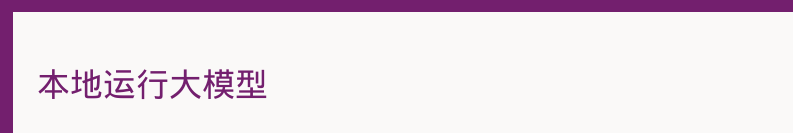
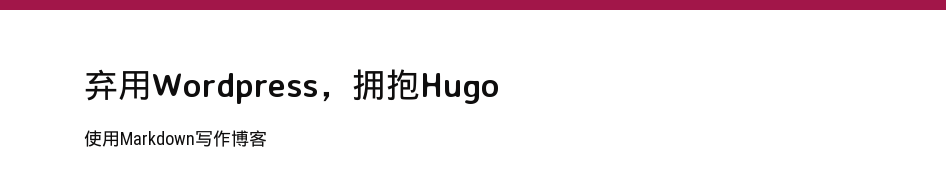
[37,69,268,100] 本地运行大模型 -> [84,69,500,104] [84,130,267,147] 弃用Wordpress，拥抱Hugo // 使用Markdown写作博客

